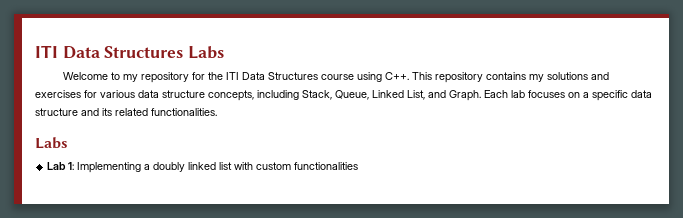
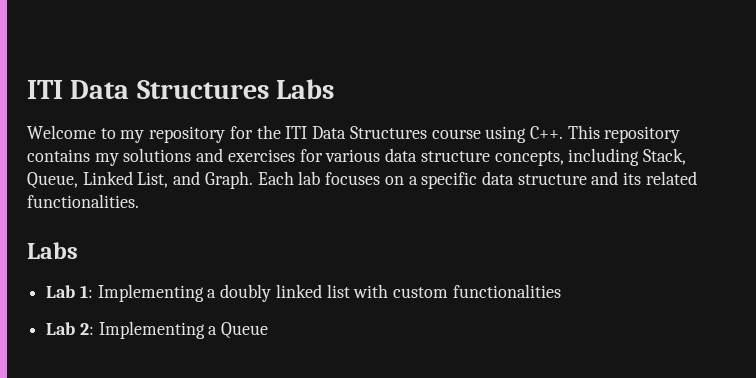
(359, 166) none -> [46,321,269,339] // Lab 2: Implementing a Queue

